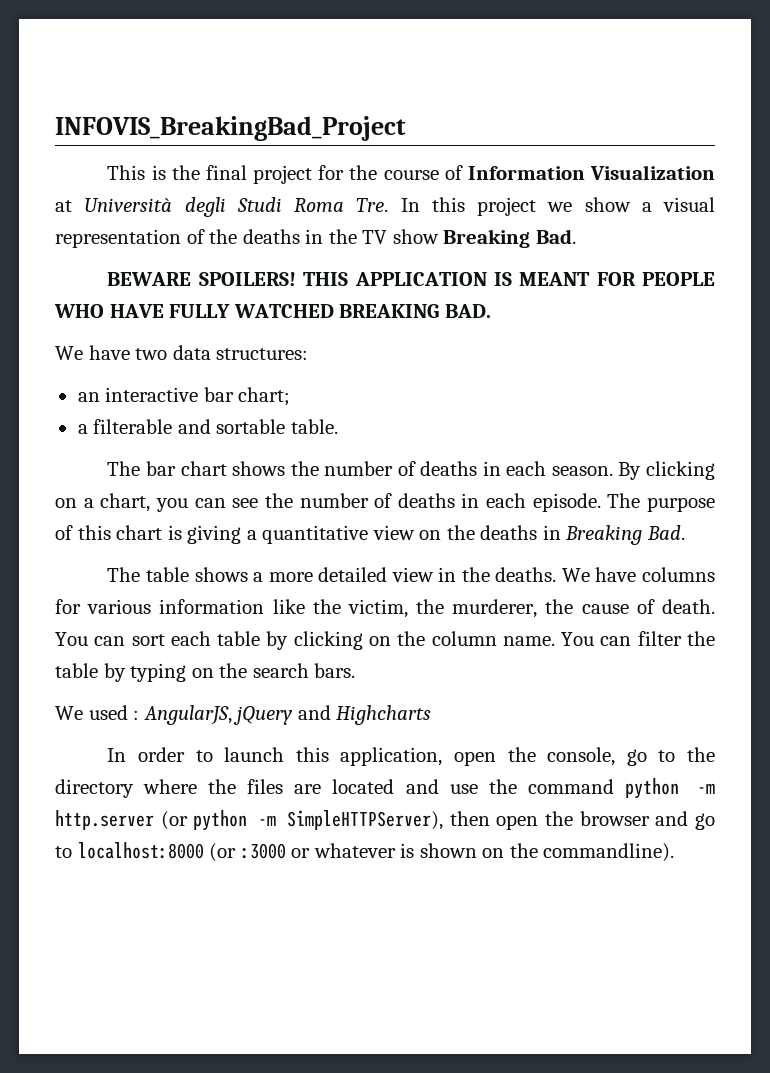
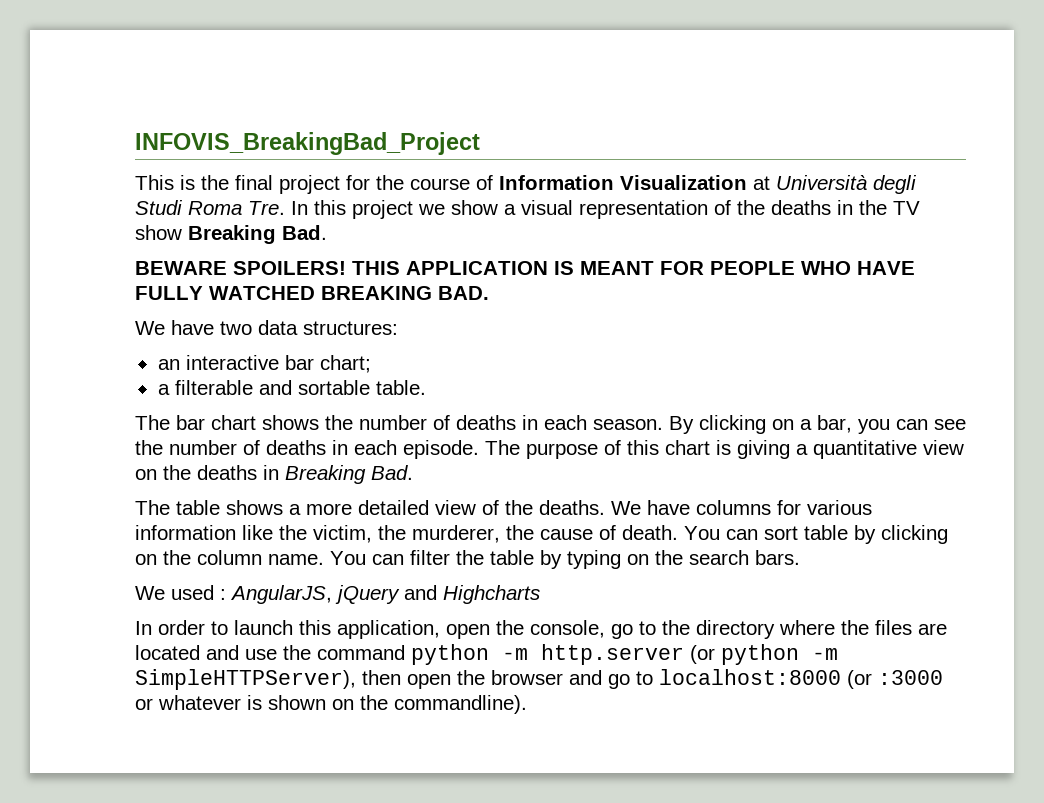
[100,493,151,512] chart, -> [817,415,852,433] bar,
[438,567,457,582] in -> [482,500,499,515] of
[170,631,211,646] each -> (798, 533) none

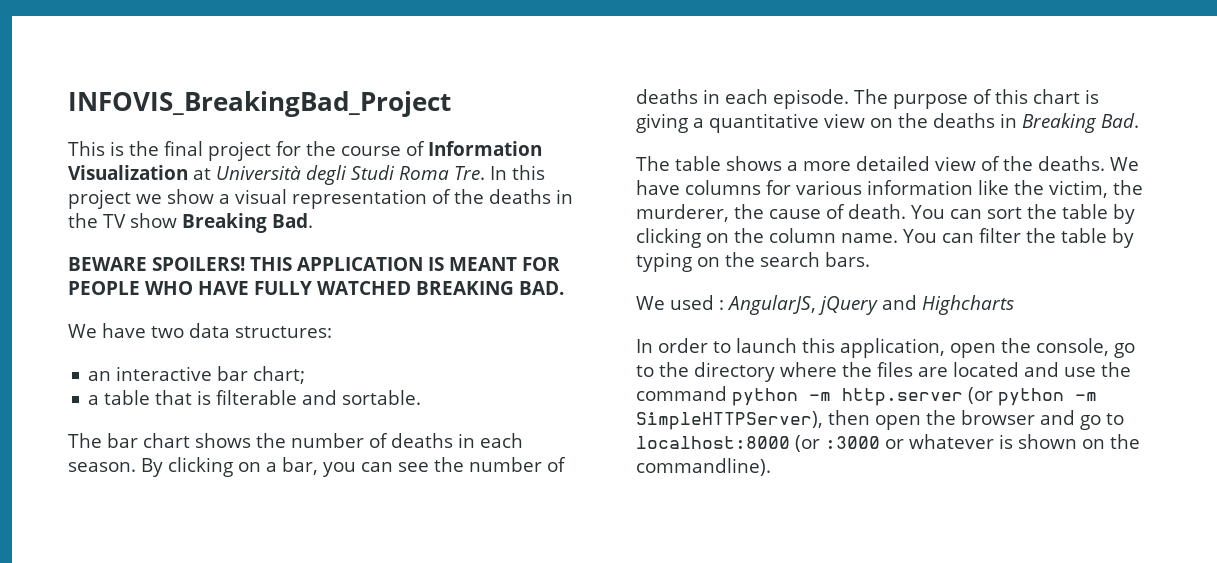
[174,380,426,395] filterable and sortable table. -> [104,390,422,405] table that is filterable and sortable.
(798, 533) none -> [1026,204,1057,219] the

